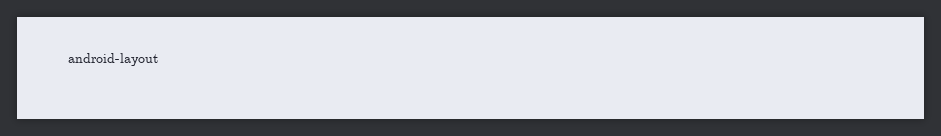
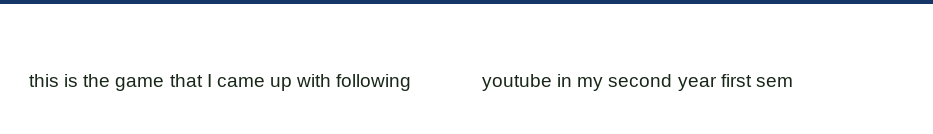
[68,53,158,66] android-layout -> [29,74,793,91] this is the game that I came up with following youtube in my second year first sem

